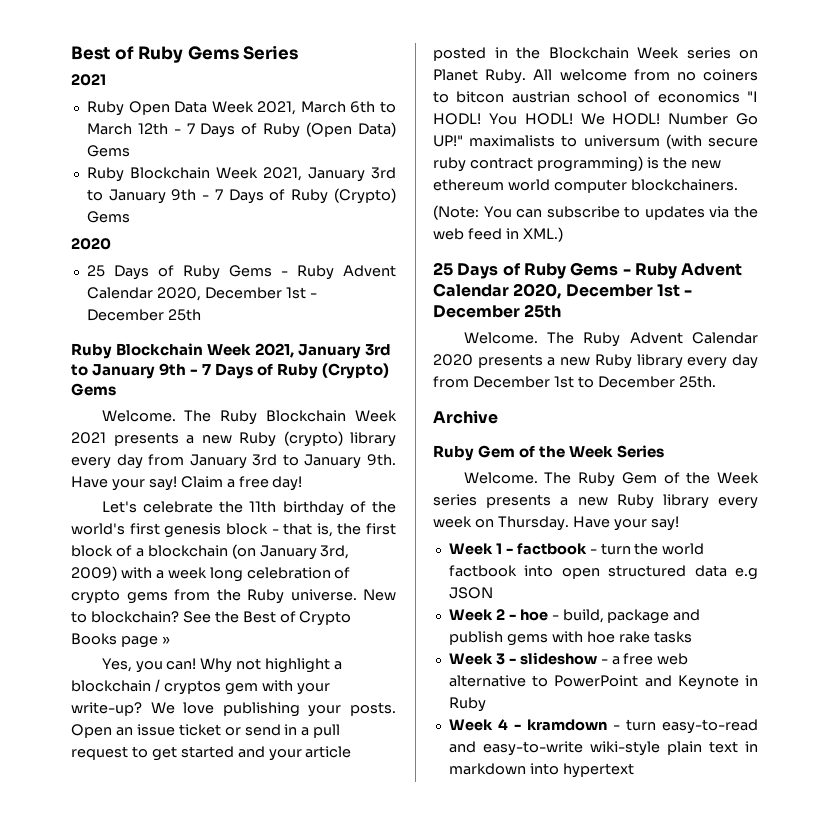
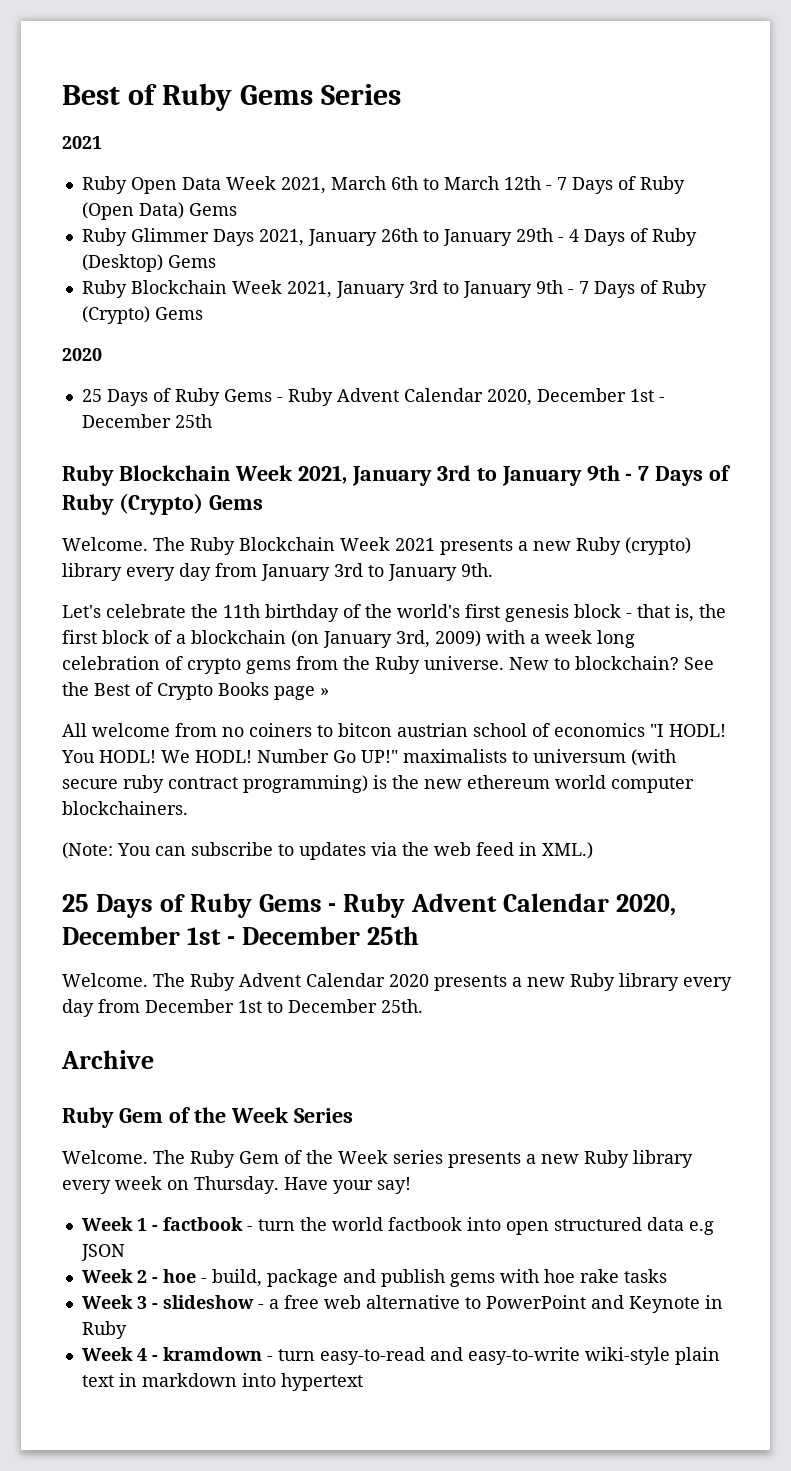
(130, 151) none -> [81,228,697,246] [81,254,216,272] // Ruby Glimmer Days 2021, January 26th to January 29th - 4 Days of Ruby (Desktop) Gems
[71,476,303,491] Have your say! Claim a free day! -> (493, 570) none
[101,658,343,673] [71,679,330,695] [71,702,396,717] [71,724,341,738] [71,746,352,761] [433,47,758,61] [433,69,527,84] Yes, you can! Why not highlight a blockchain / cryptos gem with your write-up? We love publishing your posts. Open an issue ticket or send in a pull request to get started and your article posted in the Blockchain Week series on Planet Ruby. -> (329, 692) none

